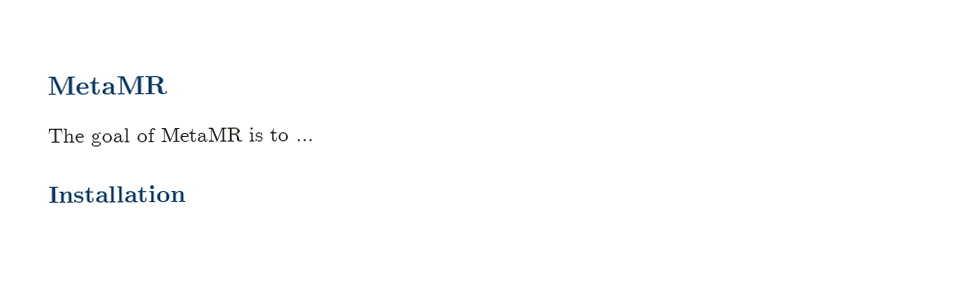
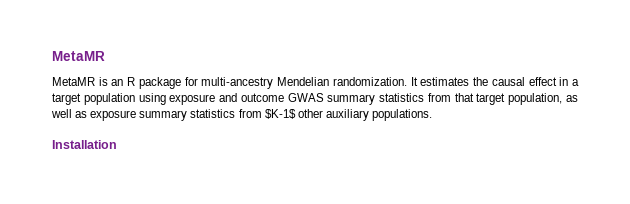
[47,126,314,147] The goal of MetaMR is to … -> [52,77,580,89] [52,93,578,105] [51,109,432,121] MetaMR is an R package for multi-ancestry Mendelian randomization. It estimates the causal effect in a target population using exposure and outcome GWAS summary statistics from that target population, as well as exposure summary statistics from $K-1$ other auxiliary populations.

